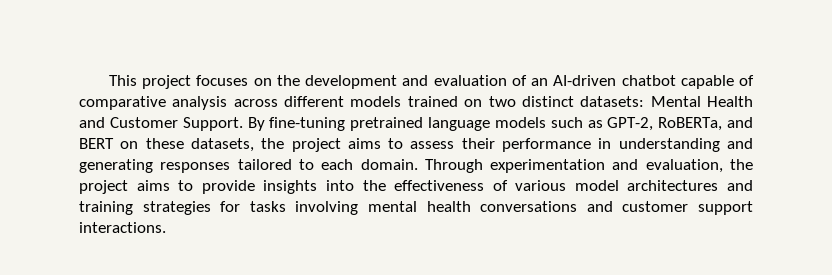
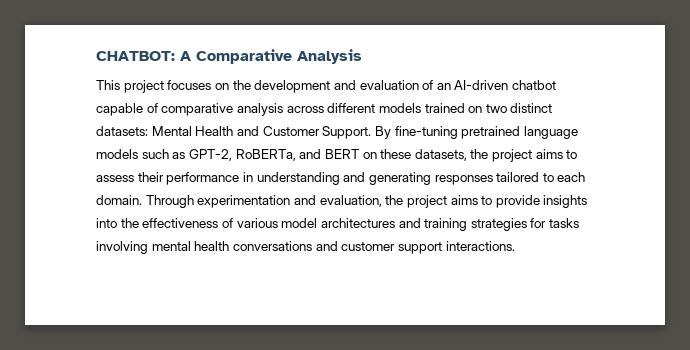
(108, 80) none -> [96,49,362,64] CHATBOT: A Comparative Analysis //

